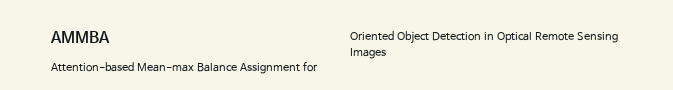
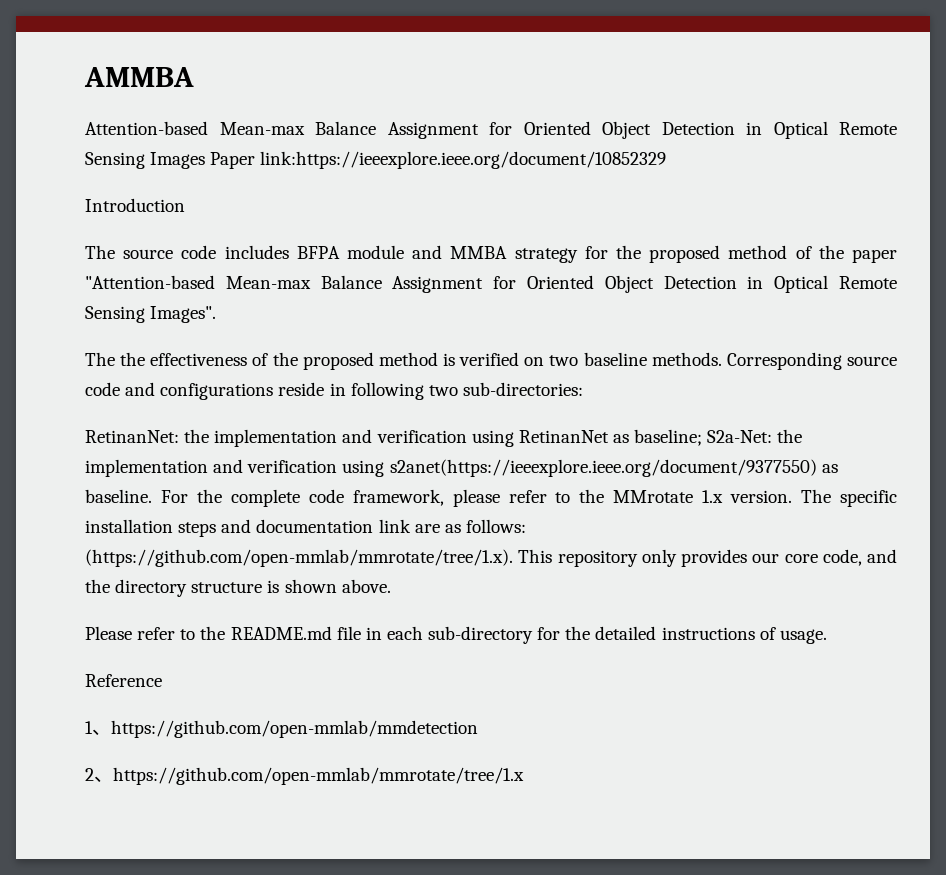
(386, 53) none -> [210,151,667,169] [85,198,185,212] [85,245,898,263] [85,275,897,293] [85,306,217,323] [85,352,897,370] [85,382,583,400] [85,429,803,447] [85,459,838,477] [85,489,898,507] [85,519,526,537] [85,549,897,567] [85,579,391,597] [85,626,827,644] [85,674,162,687] [85,720,478,738] [85,767,524,785] Paper link:https://ieeexplore.ieee.org/document/10852329 // Introduction // The source code includes BFPA module and MMBA strategy for the proposed method of the paper "Attention-based Mean-max Balance Assignment for Oriented Object Detection in Optical Remote Sensing Images". // The the effectiveness of the proposed method is verified on two baseline methods. Corresponding source code and configurations reside in following two sub-directories: // RetinanNet: the implementation and verification using RetinanNet as baseline; S2a-Net: the implementation and verification using s2anet(https://ieeexplore.ieee.org/document/9377550) as baseline. For the complete code framework, please refer to the MMrotate 1.x version. The specific installation steps and documentation link are as follows: (https://github.com/open-mmlab/mmrotate/tree/1.x). This repository only provides our core code, and the directory structure is shown above. // Please refer to the README.md file in each sub-directory for the detailed instructions of usage. // Reference // 1、https://github.com/open-mmlab/mmdetection // 2、https://github.com/open-mmlab/mmrotate/tree/1.x

